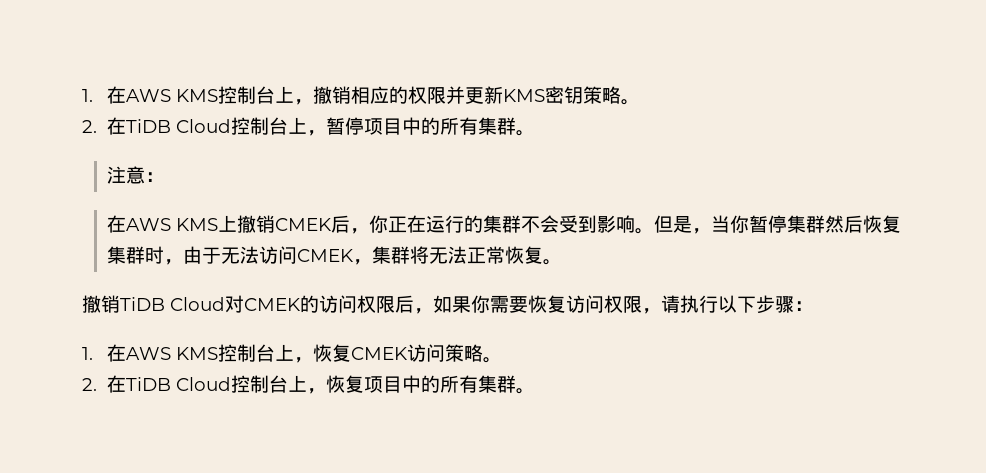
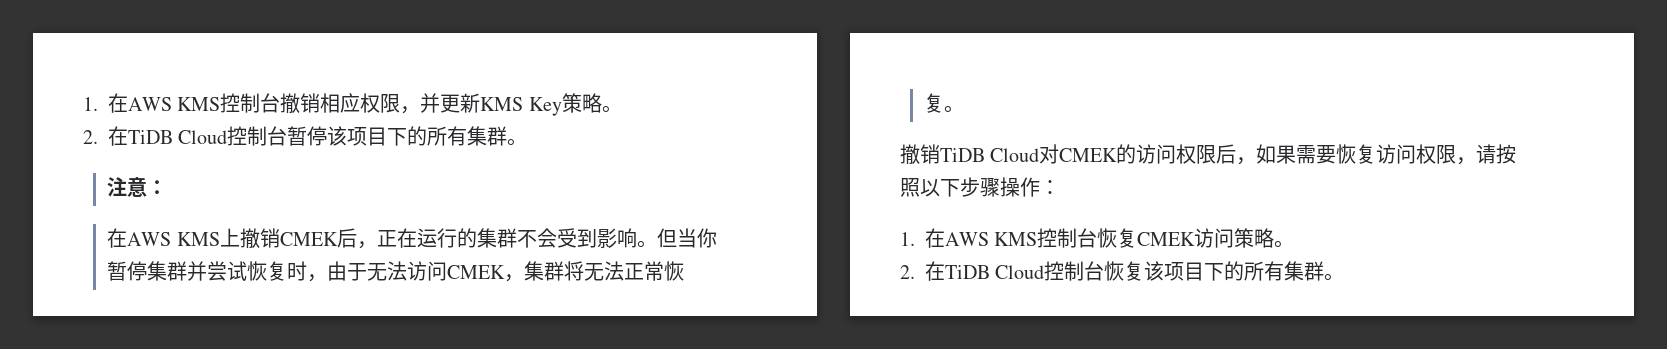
[82,86,313,105] 1.在AWS KMS控制台上， -> [83,93,281,113] 1.在AWS KMS控制台
[388,86,446,104] 的权限 -> [360,93,421,114] 权限，
[544,86,640,105] [82,117,421,136] 密钥策略。 // 2.在TiDB Cloud控制台上，暂停项目中 -> [528,93,622,116] [83,126,408,146] Key策略。 // 2.在TiDB Cloud控制台暂停该项目下
[368,215,388,233] 你 -> (377, 245) none
[672,216,711,234] 是， -> (677, 238) none
[824,215,901,233] [106,246,145,264] 然后恢复集群 -> [187,261,288,281] 并尝试恢复
[471,295,490,313] 你 -> (1297, 154) none
[680,295,718,313] 执行 -> [1496,144,1517,164] [900,178,920,197] 按照
(794, 304) none -> [1000,177,1040,197] 操作
[274,344,313,363] 上， -> (1098, 238) none
[287,375,421,394] 上，恢复项目中 -> [1104,261,1225,281] 恢复该项目下

